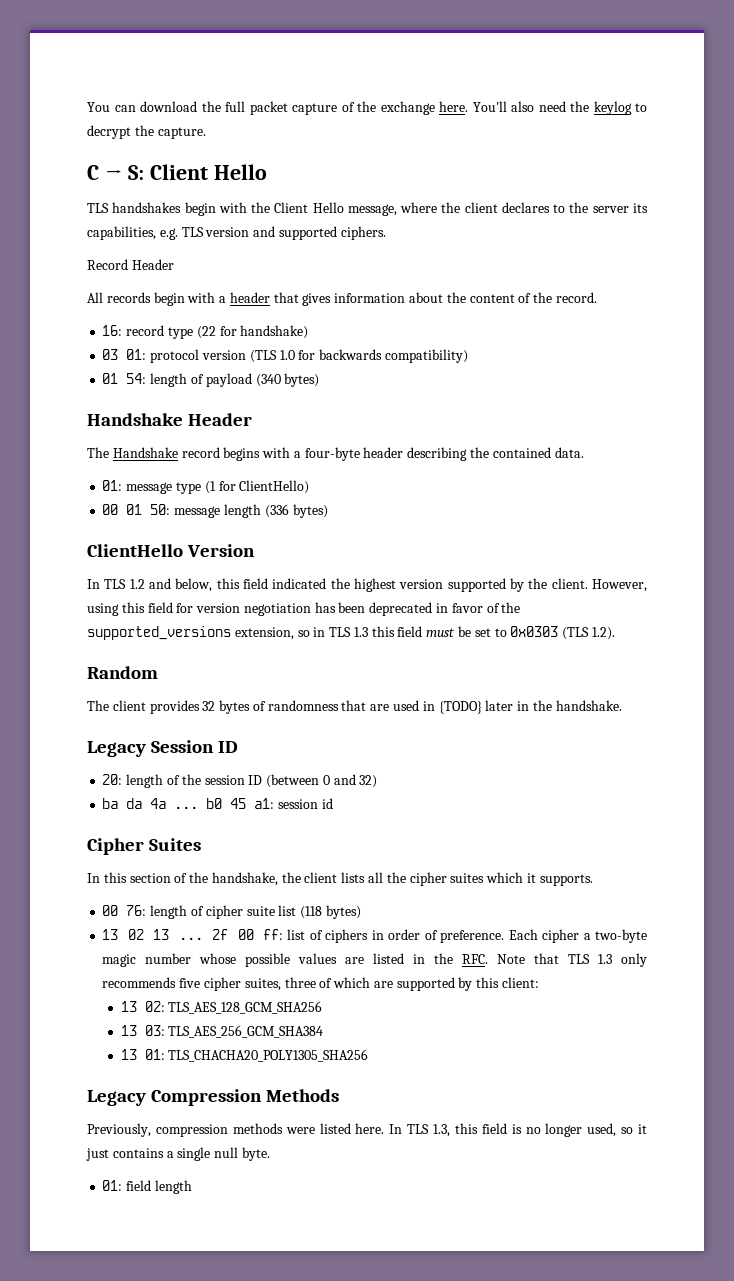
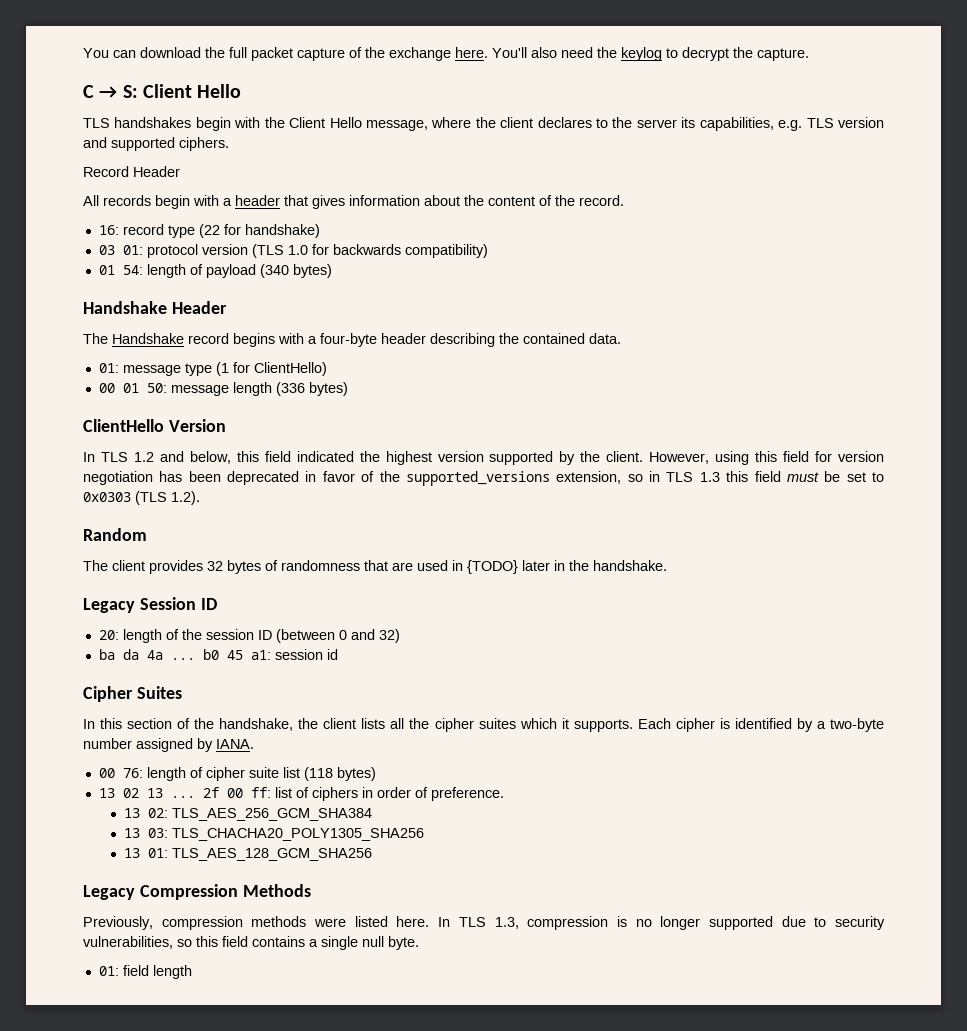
(593, 880) none -> [637,718,884,732] [83,738,254,752] Each cipher is identified by a two-byte number assigned by IANA.
[508,929,648,943] [102,953,648,967] [102,977,539,991] Each cipher a two-byte magic number whose possible values are listed in the RFC. Note that TLS 1.3 only recommends five cipher suites, three of which are supported by this client: -> (504, 794) none
[168,1001,323,1014] TLS_AES_128_GCM_SHA256 -> [171,808,372,821] TLS_AES_256_GCM_SHA384
[168,1025,324,1038] TLS_AES_256_GCM_SHA384 -> [171,828,424,841] TLS_CHACHA20_POLY1305_SHA256
[168,1049,369,1062] TLS_CHACHA20_POLY1305_SHA256 -> [171,848,372,861] TLS_AES_128_GCM_SHA256
[454,1123,507,1134] this field -> [527,916,609,930] compression
[587,1123,647,1137] [86,1148,109,1161] used, so it just -> [708,916,885,930] [83,936,248,949] supported due to security vulnerabilities, so this field

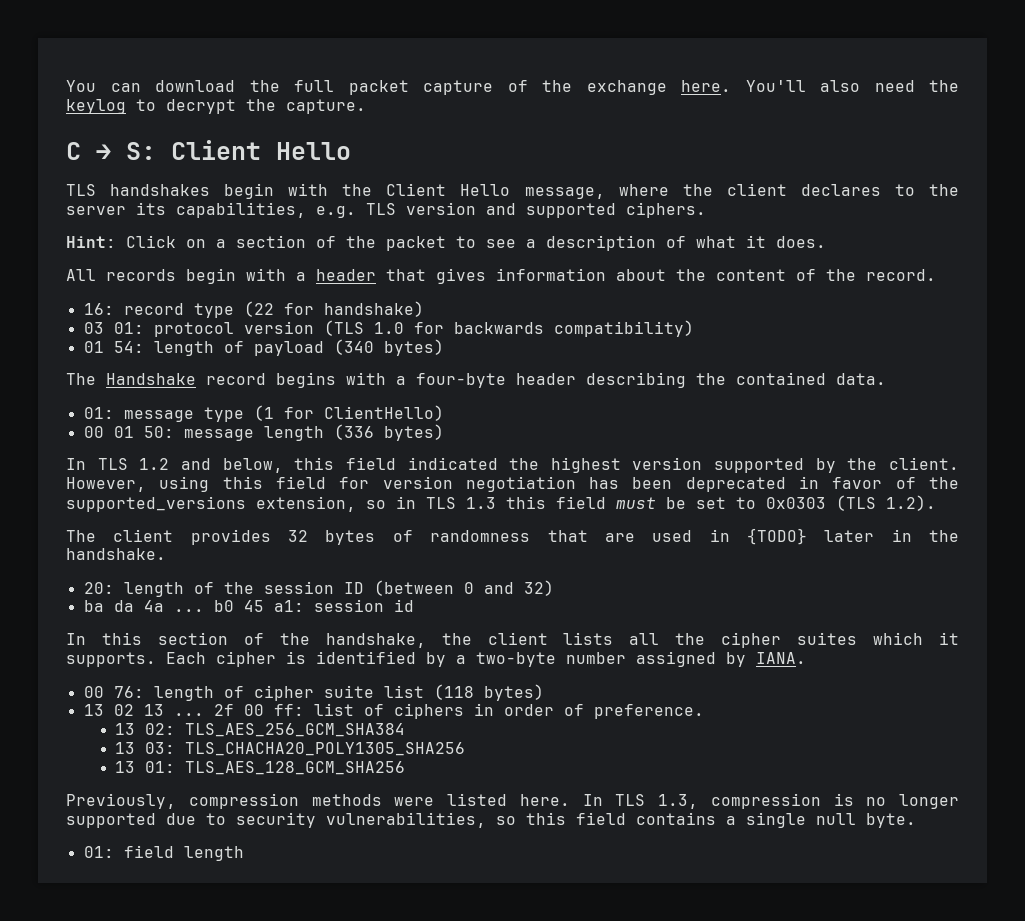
[83,166,180,177] Record Header -> [66,235,826,251] Hint: Click on a section of the packet to see a description of what it does.
[83,301,227,314] // Handshake Header -> (444, 347) none
[83,419,226,432] // ClientHello Version -> (444, 432) none
[83,528,147,541] // Random -> (936, 503) none
[83,597,217,613] // Legacy Session ID -> (166, 554) none
[83,686,182,702] // Cipher Suites -> (414, 605) none
[83,884,311,900] // Legacy Compression Methods -> (406, 768) none

